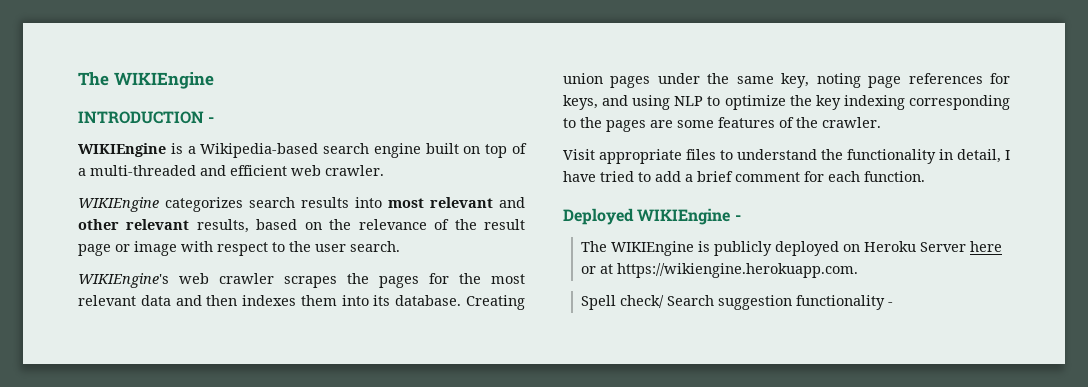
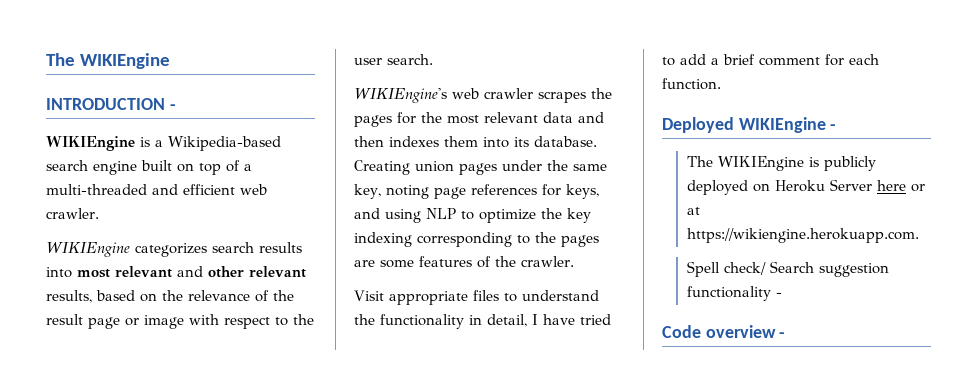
(894, 304) none -> [662,325,786,338] // Code overview -

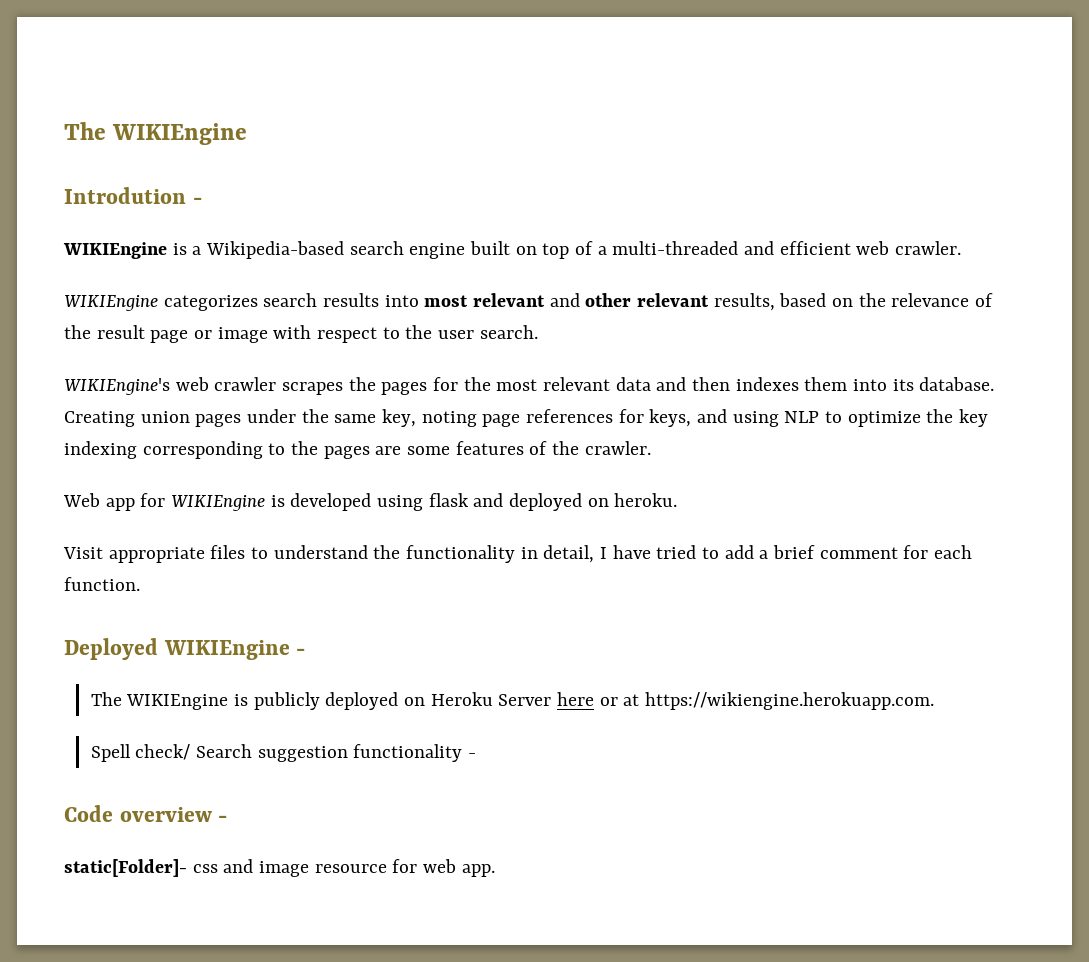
[46,98,165,110] INTRODUCTION -> [64,187,186,204] Introdution
(574, 261) none -> [63,493,678,511] // Web app for WIKIEngine is developed using flask and deployed on heroku.
(786, 335) none -> [64,859,495,877] // static[Folder]- css and image resource for web app.

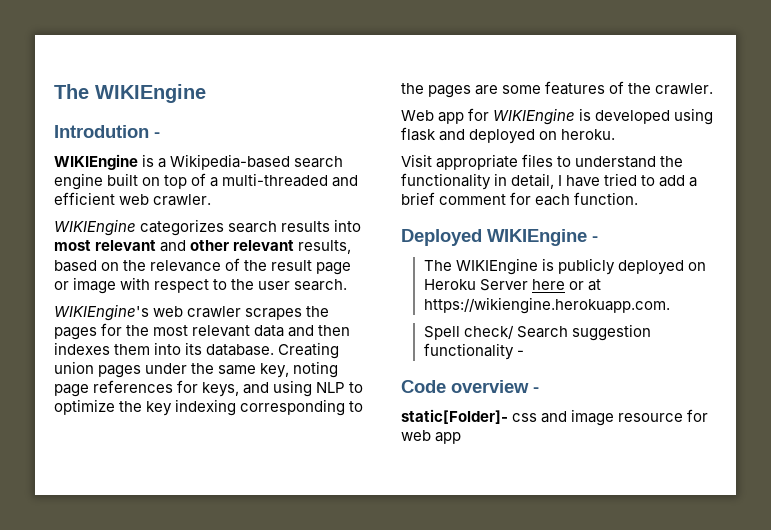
[461,864,495,877] app. -> [435,432,462,444] app

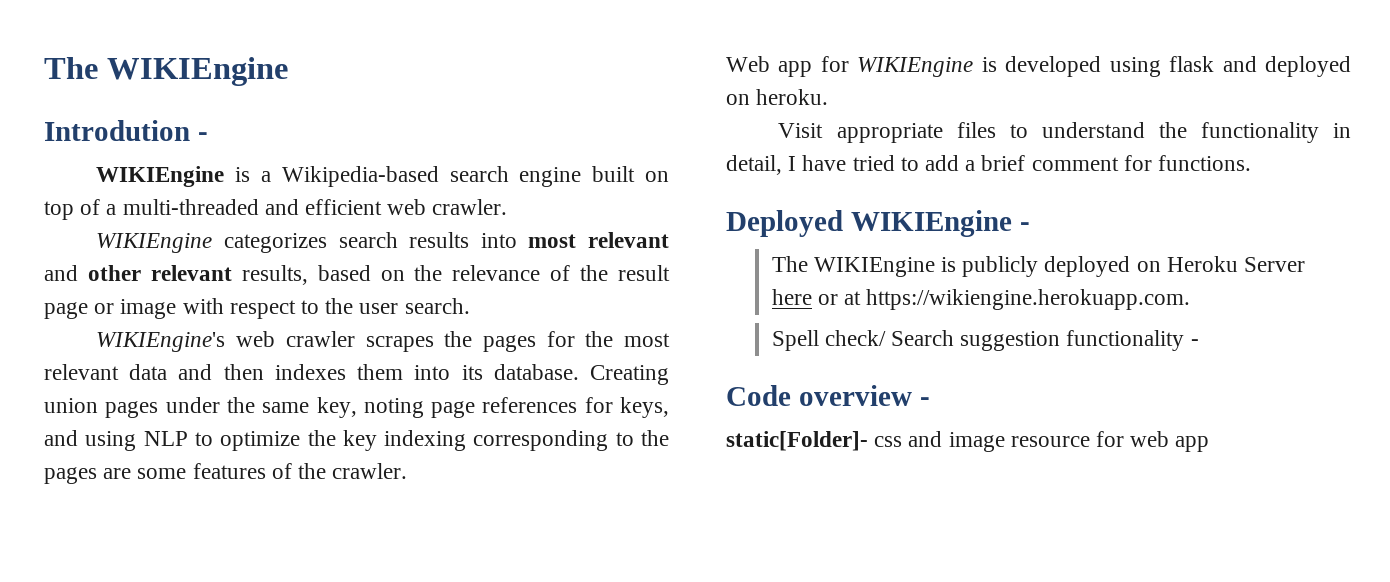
[535,192,639,206] each function. -> [1158,155,1252,171] functions.

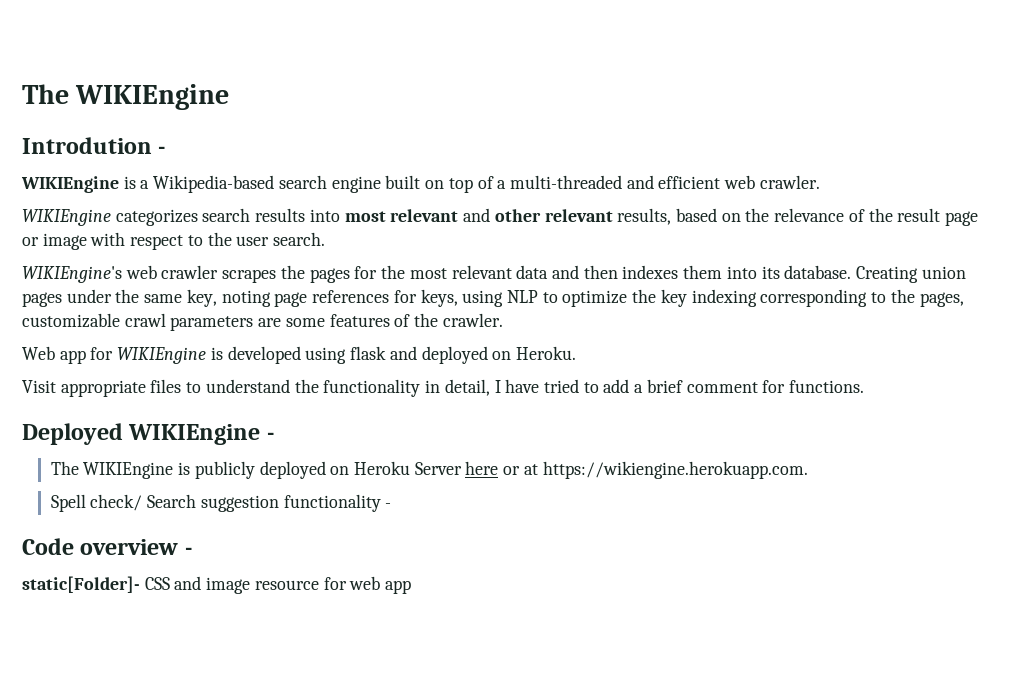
[44,430,78,446] and -> (458, 298) none
[44,467,97,484] pages -> [919,292,964,307] [22,313,254,331] pages, customizable crawl parameters
[756,89,829,105] heroku. -> [515,346,576,360] Heroku.
[874,436,903,447] css -> [144,577,170,590] CSS

